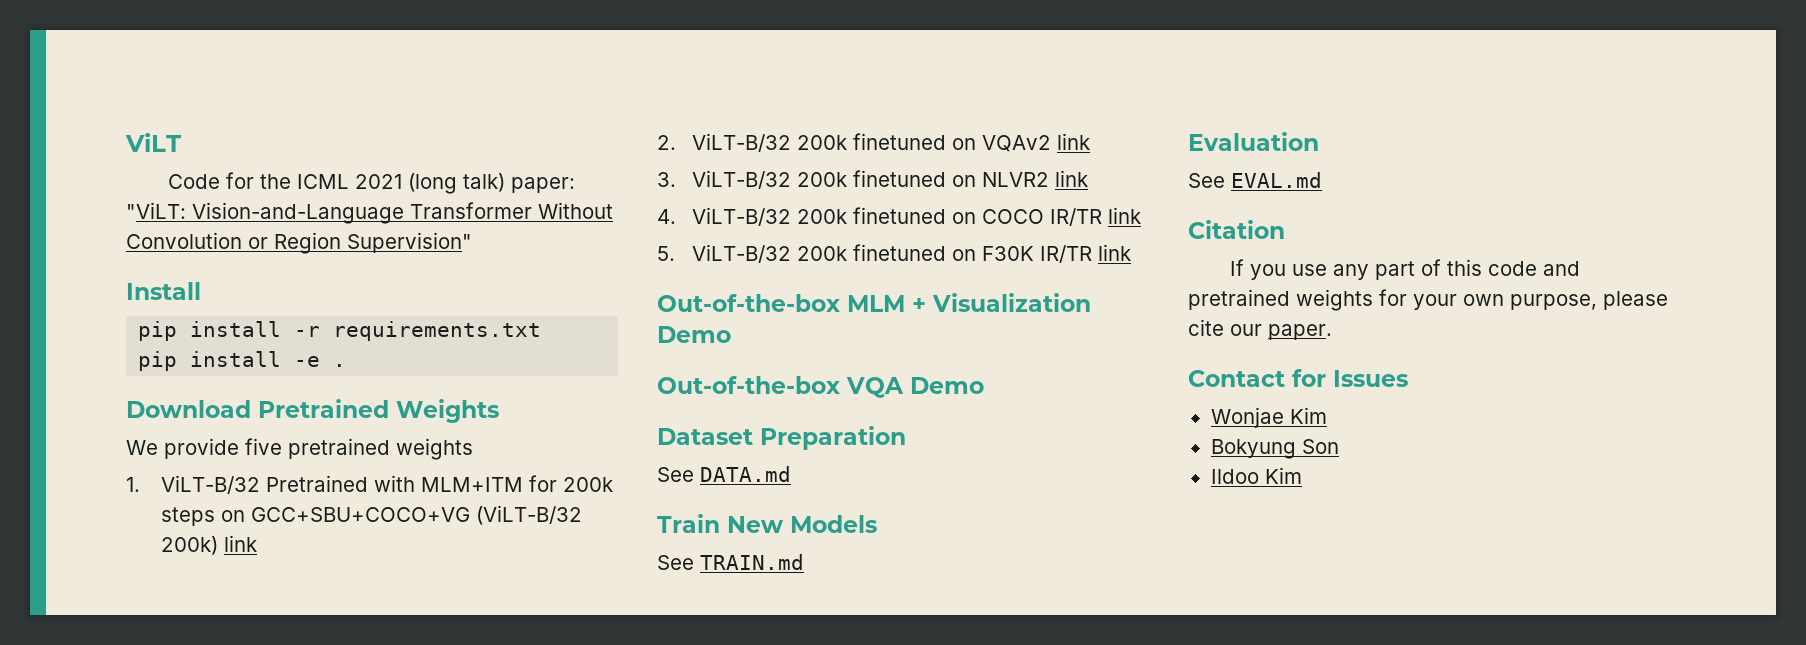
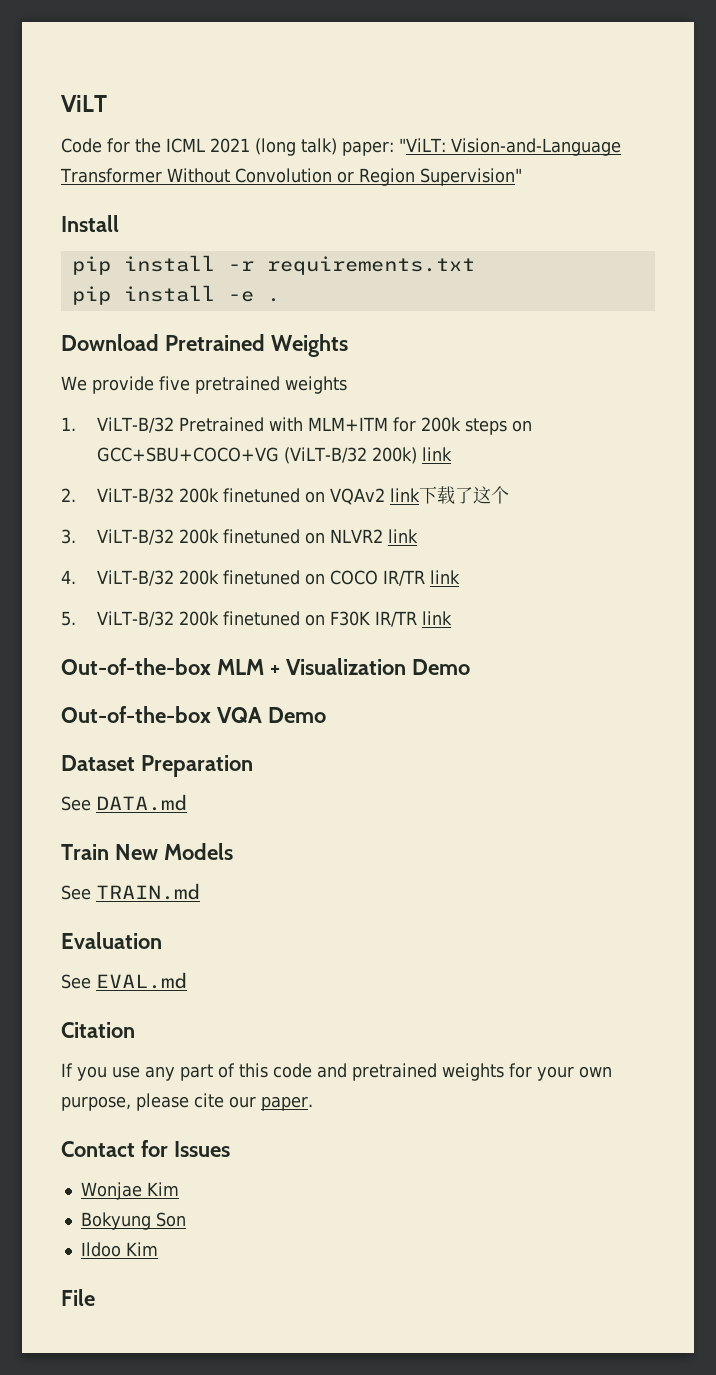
(1090, 141) none -> [418,486,509,504] 下载了这个
(1302, 475) none -> [61,1289,95,1306] // File

